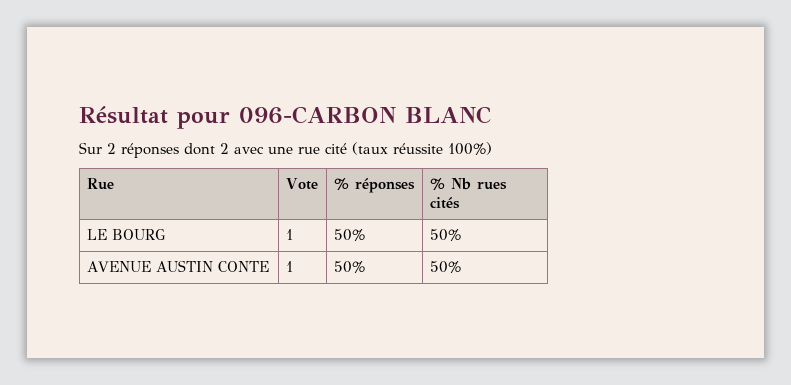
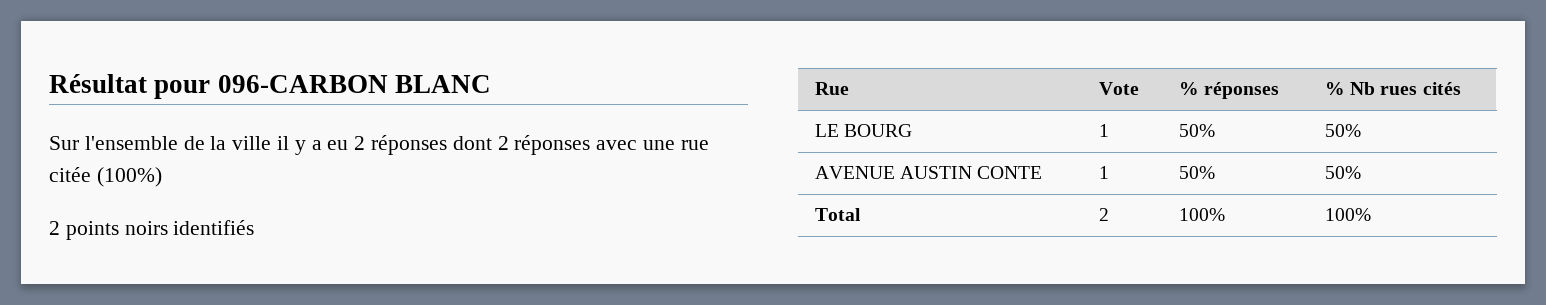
(102, 148) none -> [84,136,349,155] l'ensemble de la ville il y a eu
(229, 148) none -> [514,135,591,155] réponses
[325,142,492,155] cité (taux réussite 100%) -> [49,167,162,187] [49,220,255,240] citée (100%) // 2 points noirs identifiés
(461, 267) none -> [814,208,861,221] [1098,208,1109,221] [1178,208,1225,221] [1324,208,1371,221] // Total | 2 | 100% | 100%

